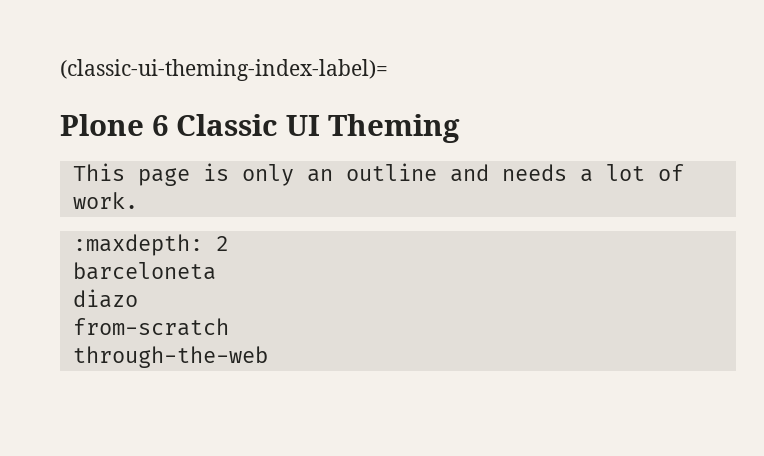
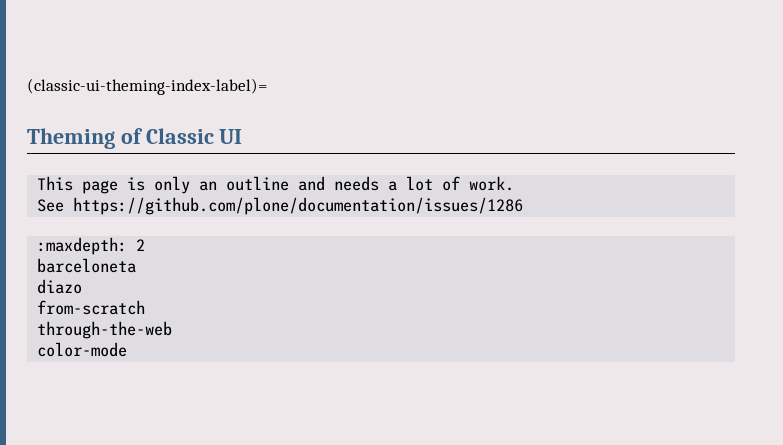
[60,114,168,136] Plone 6 -> [27,128,143,149] Theming of
[328,114,460,143] Theming -> (243, 136) none
(138, 200) none -> [37,197,524,215] // See https://github.com/plone/documentation/issues/1286
(268, 357) none -> [37,342,128,357] // color-mode

